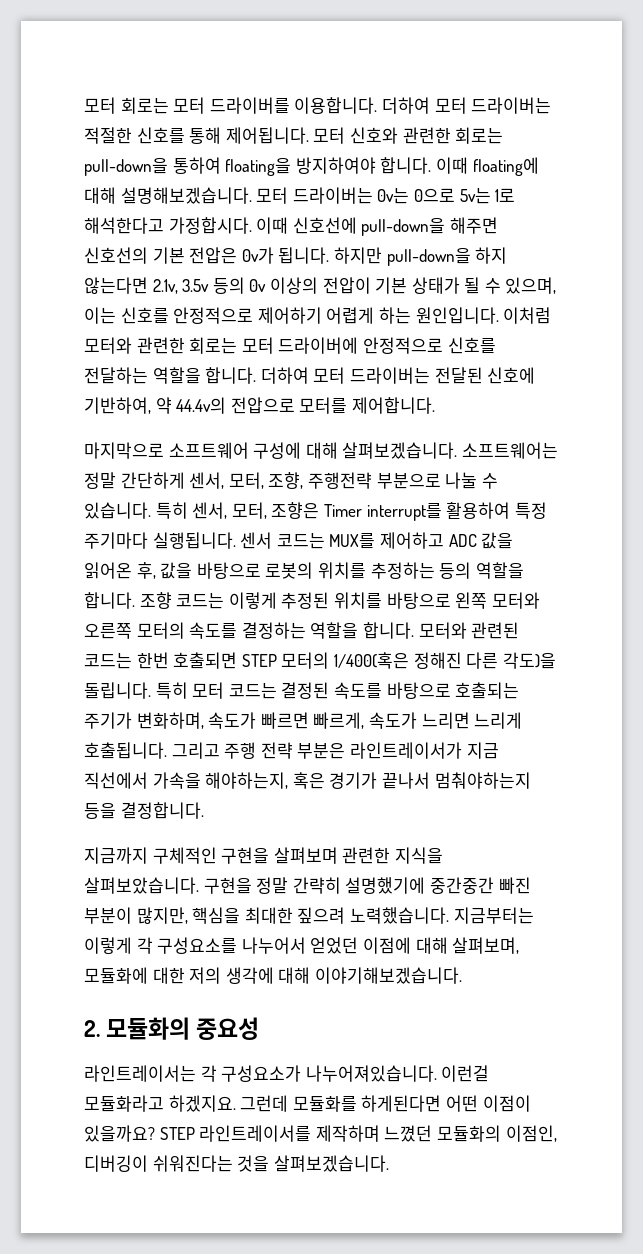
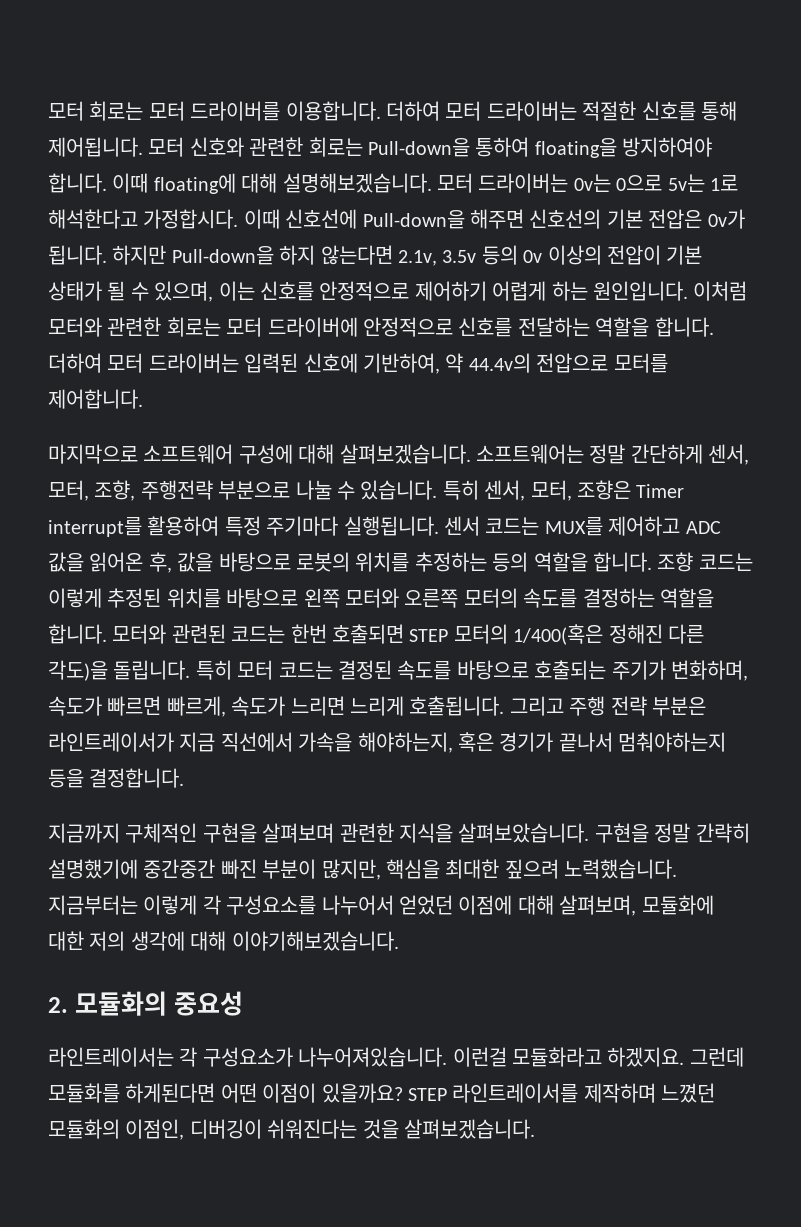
[84,157,168,176] pull-down을 -> [368,138,470,157] Pull-down을
[361,217,446,236] pull-down을 -> [362,210,465,229] Pull-down을
[386,247,471,266] pull-down을 -> [171,246,274,265] Pull-down을
[434,367,483,384] 전달된 -> [244,353,299,373] 입력된

